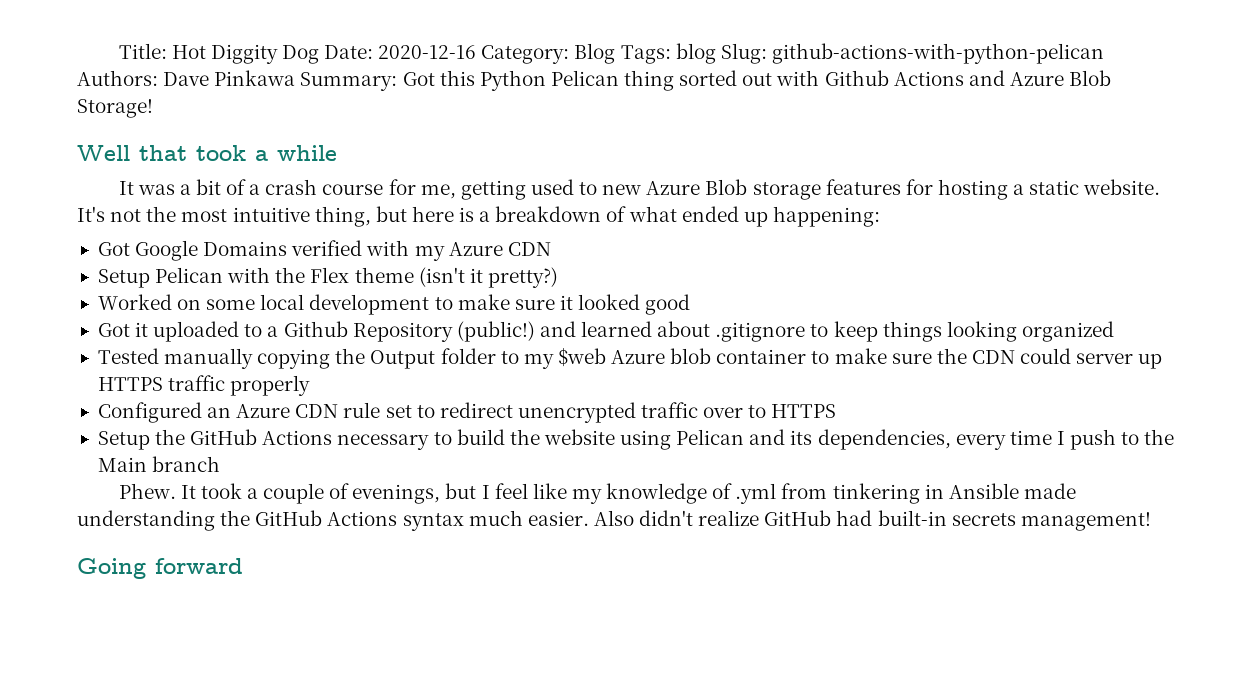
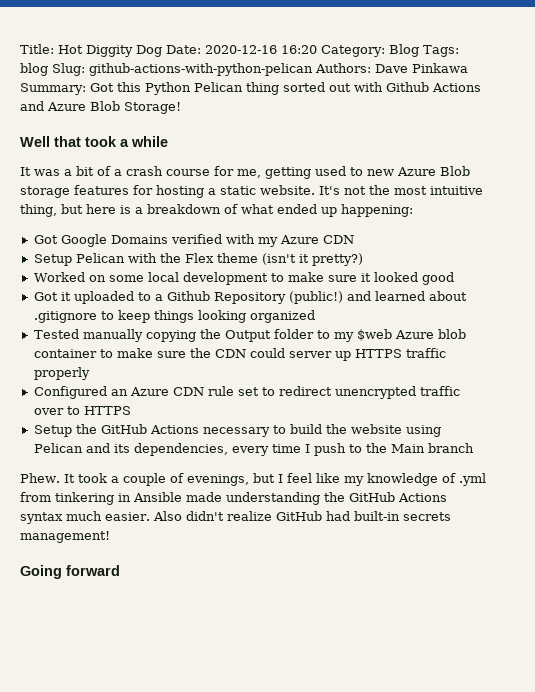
(477, 52) none -> [281,45,317,54] 16:20

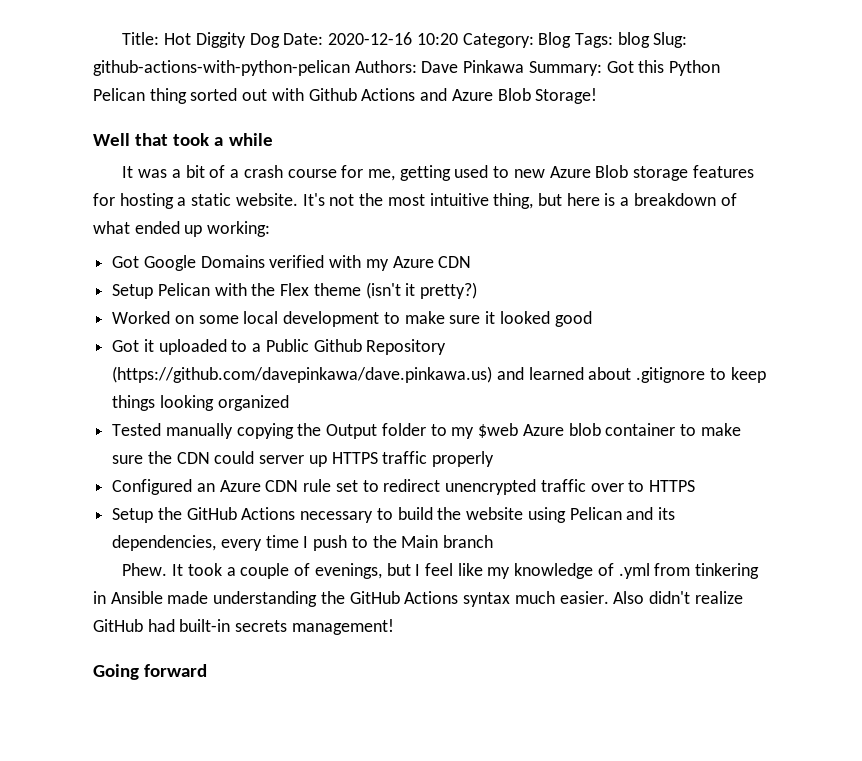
[281,45,317,54] 16:20 -> [416,33,458,45] 10:20
[341,204,413,217] happening: -> [207,221,271,237] working:
(163, 297) none -> [265,339,309,352] Public
[288,291,343,304] (public!) -> [112,366,493,383] (https://github.com/davepinkawa/dave.pinkawa.us)

